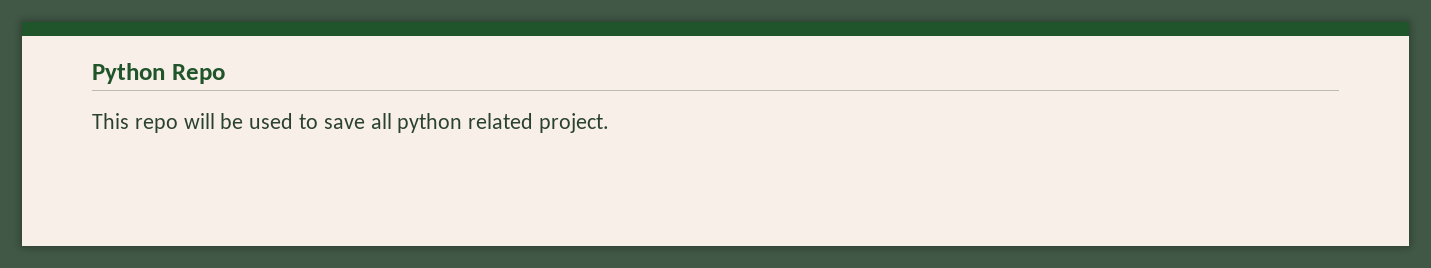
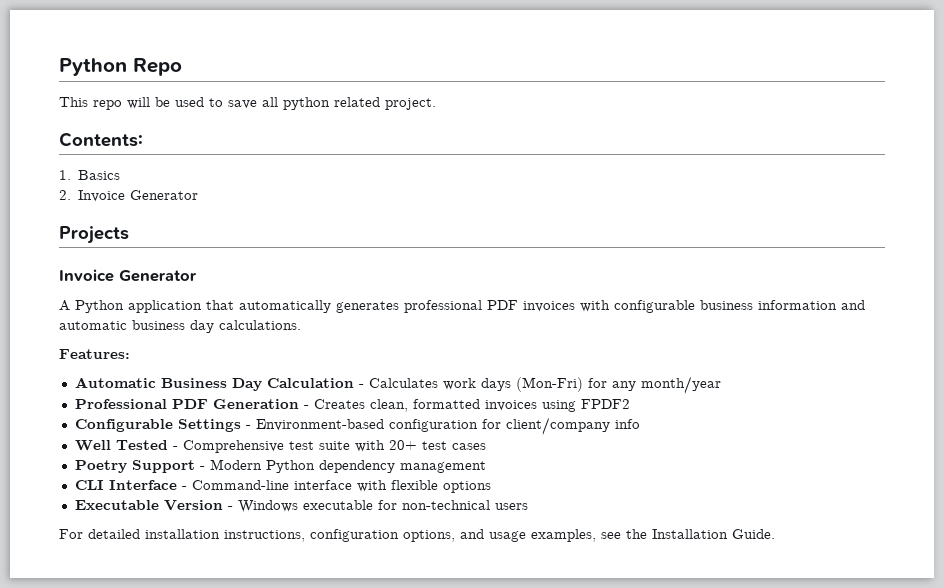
(610, 123) none -> [59,132,143,147] [59,170,121,180] [59,190,199,202] [59,226,129,244] [59,269,197,282] [59,300,865,313] [59,320,301,333] [59,349,130,359] [74,376,721,394] [74,399,630,412] [74,417,640,435] [74,440,486,453] [74,459,486,473] [74,480,491,493] [74,500,528,513] [59,529,775,542] // Contents: // 1. Basics // 2. Invoice Generator // Projects // Invoice Generator // A Python application that automatically generates professional PDF invoices with configurable business information and automatic business day calculations. // Features: // Automatic Business Day Calculation - Calculates work days (Mon-Fri) for any month/year // Professional PDF Generation - Creates clean, formatted invoices using FPDF2 // Configurable Settings - Environment-based configuration for client/company info // Well Tested - Comprehensive test suite with 20+ test cases // Poetry Support - Modern Python dependency management // CLI Interface - Command-line interface with flexible options // Executable Version - Windows executable for non-technical users // For detailed installation instructions, configuration options, and usage examples, see the Installation Guide.

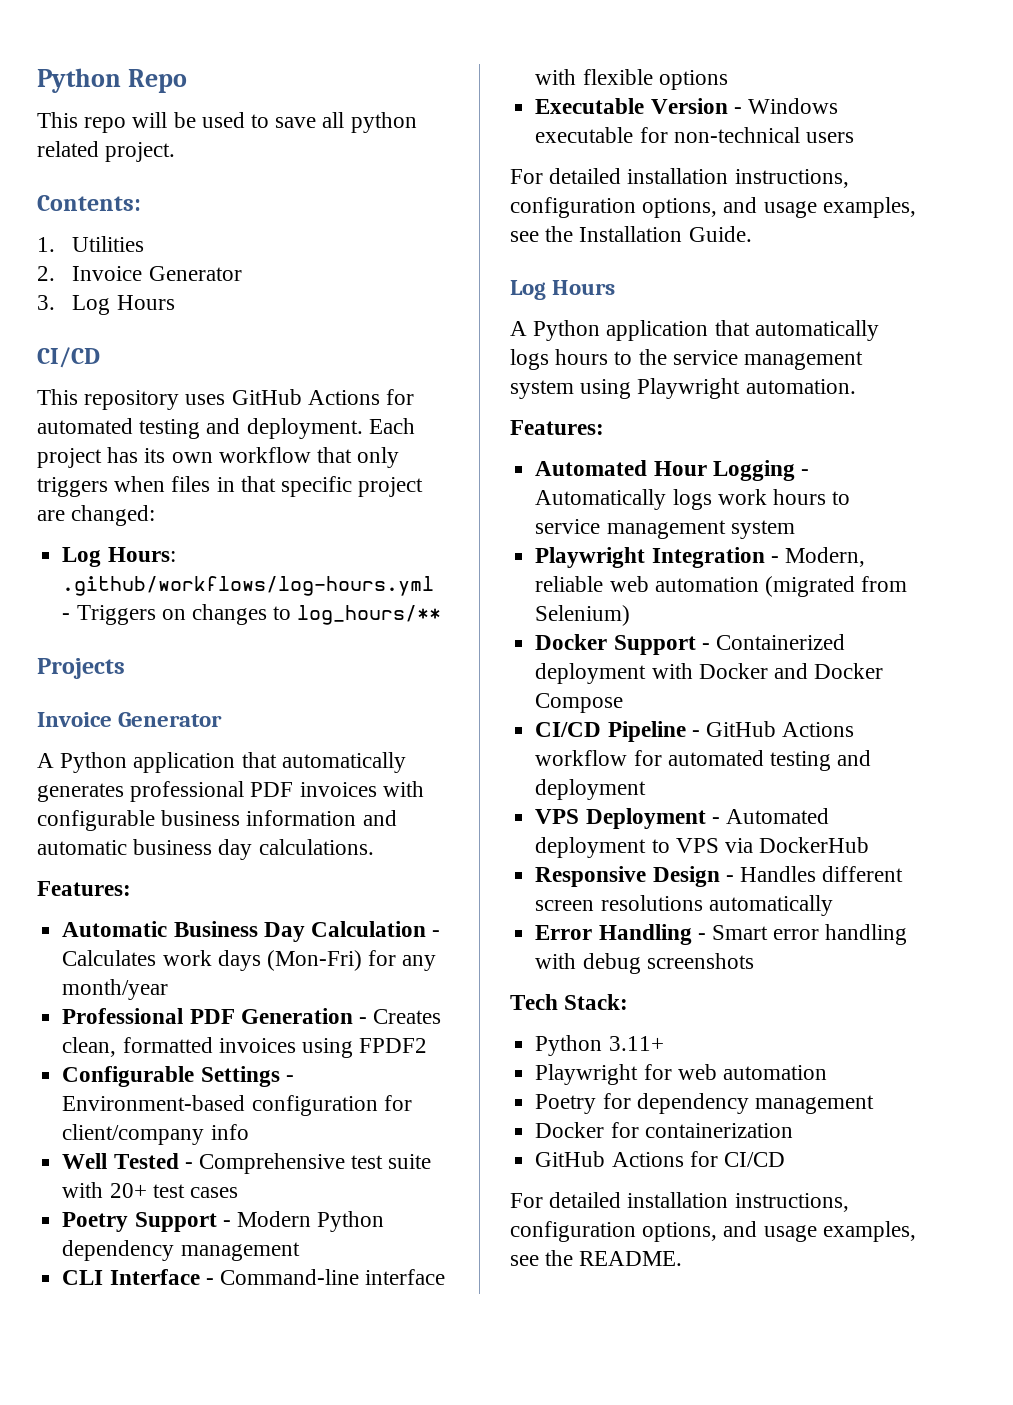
[78,170,121,180] Basics -> [72,236,145,252] Utilities
(199, 195) none -> [37,295,175,315] [37,347,100,368] [37,389,415,410] [37,418,415,439] [37,447,400,468] [37,476,424,497] [37,505,156,526] [62,547,176,567] [62,576,435,596] [62,604,442,625] // 3. Log Hours // CI/CD // This repository uses GitHub Actions for automated testing and deployment. Each project has its own workflow that only triggers when files in that specific project are changed: // Log Hours: .github/workflows/log-hours.yml - Triggers on changes to log_hours/**
(775, 534) none -> [510,280,616,300] [510,320,879,341] [510,349,864,370] [510,378,856,399] [510,420,604,435] [535,460,809,481] [535,489,851,510] [535,519,795,539] [535,547,865,568] [535,576,908,597] [535,605,631,626] [535,634,845,655] [535,663,884,684] [535,693,624,713] [535,721,855,742] [535,750,872,771] [535,779,647,800] [535,808,829,829] [535,837,870,858] [535,866,904,887] [535,895,833,916] [535,924,908,945] [535,953,754,974] [510,994,629,1010] [535,1035,664,1056] [535,1064,827,1085] [535,1093,874,1114] [535,1122,793,1138] [535,1151,785,1167] [510,1192,849,1212] [510,1221,916,1242] [510,1250,683,1266] // Log Hours // A Python application that automatically logs hours to the service management system using Playwright automation. // Features: // Automated Hour Logging - Automatically logs work hours to service management system // Playwright Integration - Modern, reliable web automation (migrated from Selenium) // Docker Support - Containerized deployment with Docker and Docker Compose // CI/CD Pipeline - GitHub Actions workflow for automated testing and deployment // VPS Deployment - Automated deployment to VPS via DockerHub // Responsive Design - Handles different screen resolutions automatically // Error Handling - Smart error handling with debug screenshots // Tech Stack: // Python 3.11+ // Playwright for web automation // Poetry for dependency management // Docker for containerization // GitHub Actions for CI/CD // For detailed installation instructions, configuration options, and usage examples, see the README.

